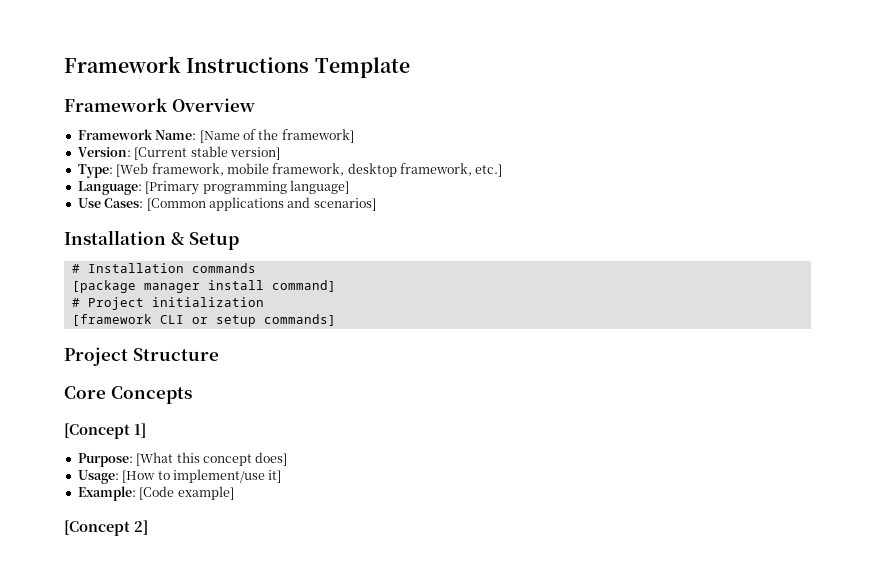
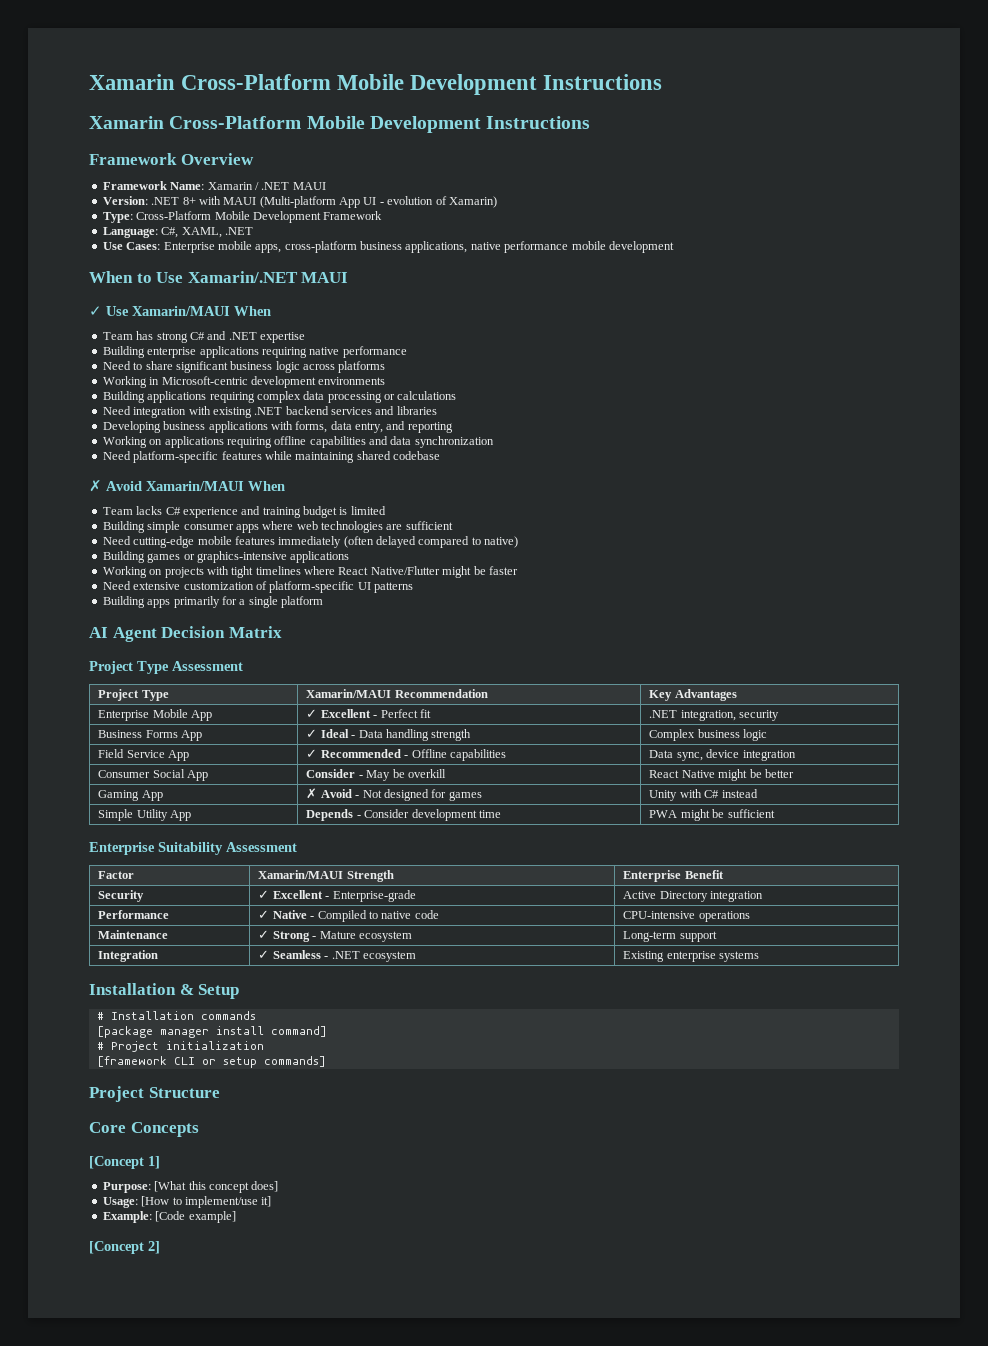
[64,56,410,78] [64,98,255,112] [77,129,354,143] [77,146,280,160] [77,163,503,178] [77,180,349,195] [77,197,376,211] Framework Instructions Template // Framework Overview // Framework Name: [Name of the framework] // Version: [Current stable version] // Type: [Web framework, mobile framework, desktop framework, etc.] // Language: [Primary programming language] // Use Cases: [Common applications and scenarios] -> [89,74,663,95] [89,116,591,133] [89,153,254,165] [102,181,326,190] [102,196,497,208] [102,211,383,223] [102,227,253,238] [102,241,674,253] [89,271,349,283] [89,306,271,316] [102,331,305,343] [102,346,407,358] [102,361,386,373] [102,376,386,388] [102,391,457,403] [102,406,437,418] [102,421,453,433] [102,436,494,448] [102,451,440,463] [89,480,285,492] [102,506,386,518] [102,521,453,533] [102,536,519,548] [102,551,350,563] [102,566,518,578] [102,581,413,593] [102,596,323,608] [89,626,282,642] [89,661,243,674] [98,689,169,701] [306,689,488,698] [649,689,737,701] [98,709,213,721] [306,709,431,718] [649,710,780,721] [98,730,203,741] [306,729,472,741] [649,729,768,741] [98,749,190,761] [306,749,506,761] [649,749,796,761] [98,769,209,781] [306,769,446,781] [649,769,794,781] [98,790,163,801] [306,788,482,801] [649,789,758,801] [98,809,192,821] [306,809,501,821] [649,809,775,821] [89,842,297,855] [98,871,135,879] [258,870,394,882] [623,870,724,882] [98,890,145,902] [258,890,416,902] [623,891,764,902] [98,910,170,919] [258,910,439,922] [623,911,750,922] [98,930,169,939] [258,930,412,942] [623,931,717,942] [98,950,159,962] [258,950,416,962] [623,951,760,962] Xamarin Cross-Platform Mobile Development Instructions // Xamarin Cross-Platform Mobile Development Instructions // Framework Overview // Framework Name: Xamarin / .NET MAUI // Version: .NET 8+ with MAUI (Multi-platform App UI - evolution of Xamarin) // Type: Cross-Platform Mobile Development Framework // Language: C#, XAML, .NET // Use Cases: Enterprise mobile apps, cross-platform business applications, native performance mobile development // When to Use Xamarin/.NET MAUI // ✓ Use Xamarin/MAUI When // Team has strong C# and .NET expertise // Building enterprise applications requiring native performance // Need to share significant business logic across platforms // Working in Microsoft-centric development environments // Building applications requiring complex data processing or calculations // Need integration with existing .NET backend services and libraries // Developing business applications with forms, data entry, and reporting // Working on applications requiring offline capabilities and data synchronization // Need platform-specific features while maintaining shared codebase // ✗ Avoid Xamarin/MAUI When // Team lacks C# experience and training budget is limited // Building simple consumer apps where web technologies are sufficient // Need cutting-edge mobile features immediately (often delayed compared to native) // Building games or graphics-intensive applications // Working on projects with tight timelines where React Native/Flutter might be faster // Need extensive customization of platform-specific UI patterns // Building apps primarily for a single platform // AI Agent Decision Matrix // Project Type Assessment // Project Type | Xamarin/MAUI Recommendation | Key Advantages // Enterprise Mobile App | ✓ Excellent - Perfect fit | .NET integration, security // Business Forms App | ✓ Ideal - Data handling strength | Complex business logic // Field Service App | ✓ Recommended - Offline capabilities | Data sync, device integration // Consumer Social App | Consider - May be overkill | React Native might be better // Gaming App | ✗ Avoid - Not designed for games | Unity with C# instead // Simple Utility App | Depends - Consider development time | PWA might be sufficient // Enterprise Suitability Assessment // Factor | Xamarin/MAUI Strength | Enterprise Benefit // Security | ✓ Excellent - Enterprise-grade | Active Directory integration // Performance | ✓ Native - Compiled to native code | CPU-intensive operations // Maintenance | ✓ Strong - Mature ecosystem | Long-term support // Integration | ✓ Seamless - .NET ecosystem | Existing enterprise systems

